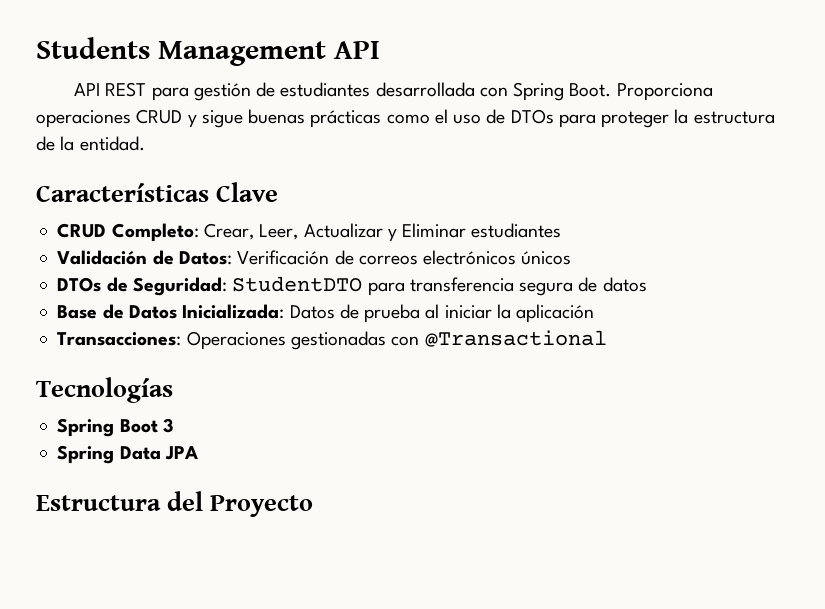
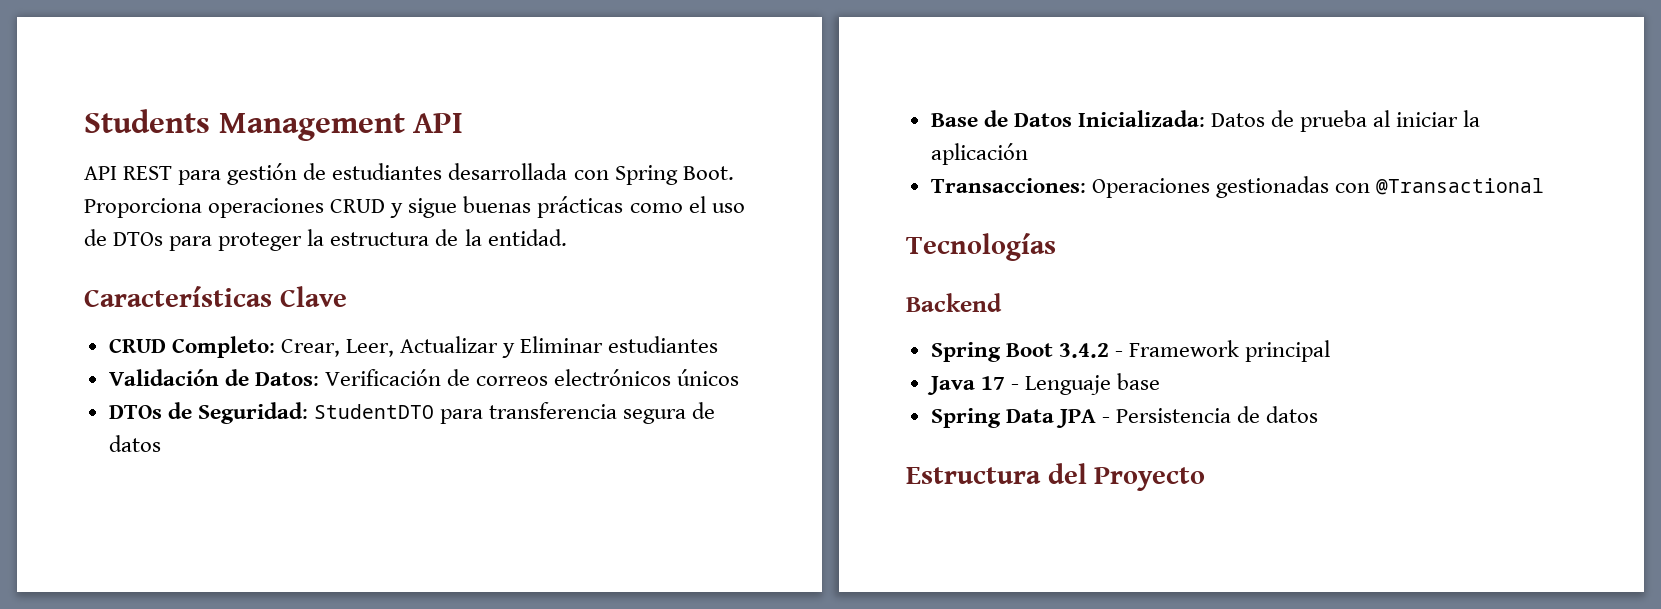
(173, 390) none -> [906,293,1002,312] // Backend
[162,418,173,433] 3 -> [1058,340,1331,362] [926,373,1161,395] 3.4.2 - Framework principal // Java 17 - Lenguaje base
(198, 453) none -> [1101,406,1319,423] - Persistencia de datos

